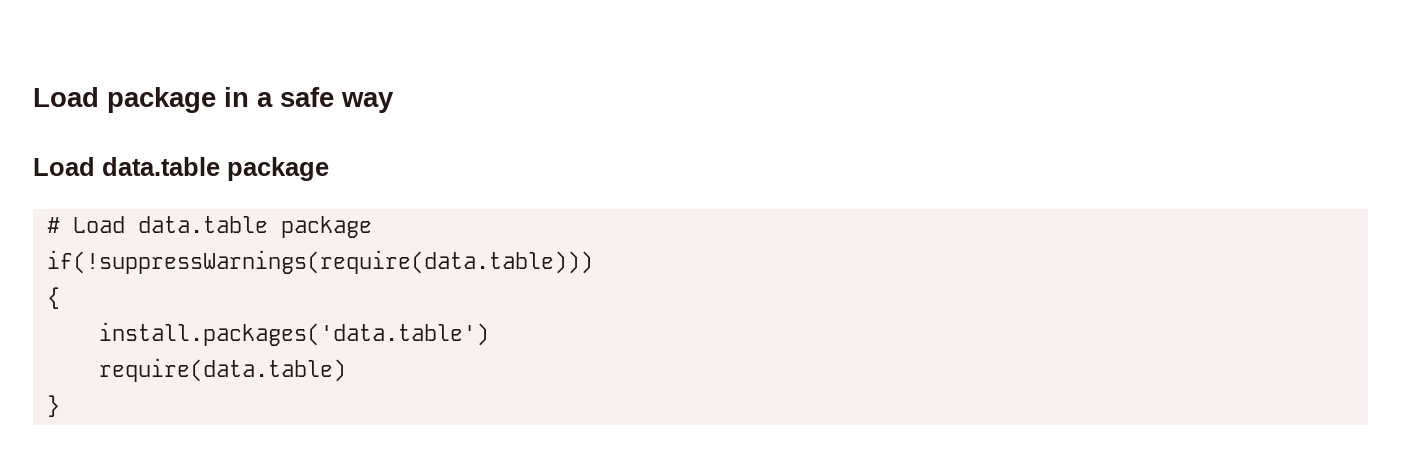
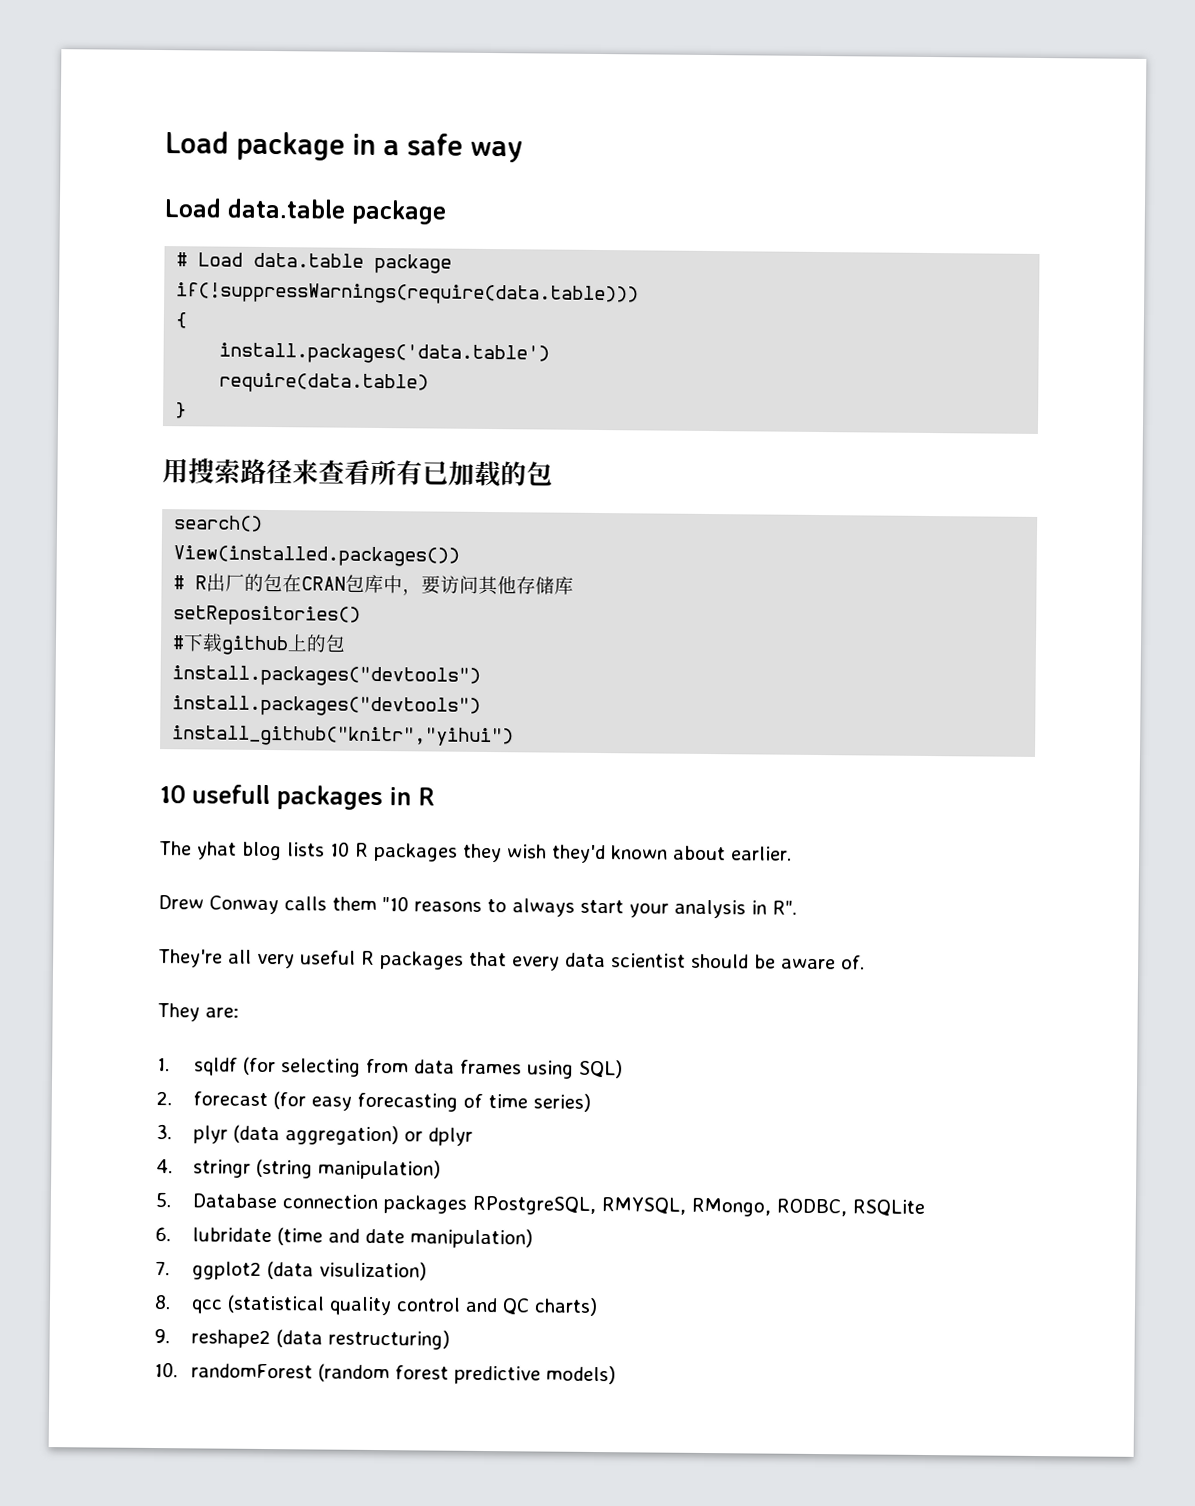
(60, 406) none -> [162,458,553,488] [173,515,264,532] [173,545,461,567] [173,573,575,596] [173,605,362,626] [172,633,347,656] [172,665,482,687] [172,695,482,717] [172,725,515,748] [159,784,435,811] [159,841,792,864] [158,895,797,919] [158,949,865,971] [157,1003,239,1022] [157,1056,623,1079] [156,1091,591,1112] [156,1124,473,1146] [156,1158,441,1180] [155,1192,925,1217] [155,1227,533,1249] [155,1261,427,1281] [154,1294,598,1317] [154,1329,450,1350] [154,1362,616,1385] // 用搜索路径来查看所有已加载的包 // search() // View(installed.packages()) // # R出厂的包在CRAN包库中，要访问其他存储库 // setRepositories() // #下载github上的包 // install.packages("devtools") // install.packages("devtools") // install_github("knitr","yihui") // 10 usefull packages in R // The yhat blog lists 10 R packages they wish they'd known about earlier. // Drew Conway calls them "10 reasons to always start your analysis in R". // They're all very useful R packages that every data scientist should be aware of. // They are: // 1. sqldf (for selecting from data frames using SQL) // 2. forecast (for easy forecasting of time series) // 3. plyr (data aggregation) or dplyr // 4. stringr (string manipulation) // 5. Database connection packages RPostgreSQL, RMYSQL, RMongo, RODBC, RSQLite // 6. lubridate (time and date manipulation) // 7. ggplot2 (data visulization) // 8. qcc (statistical quality control and QC charts) // 9. reshape2 (data restructuring) // 10. randomForest (random forest predictive models)

